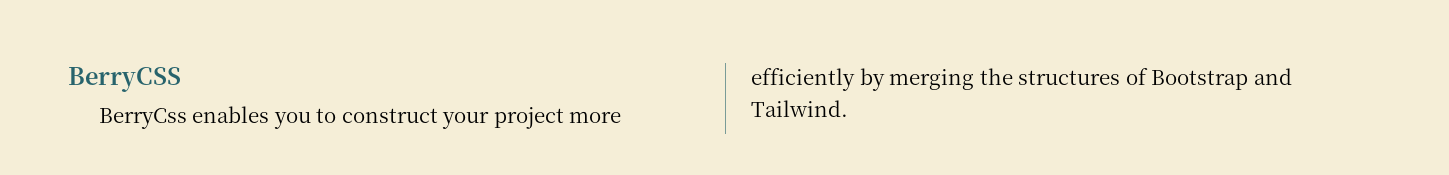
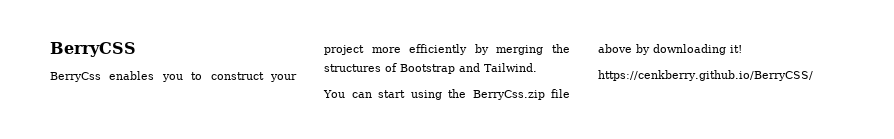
(848, 108) none -> [323,89,570,100] [598,44,742,55] [598,70,813,81] // You can start using the BerryCss.zip file above by downloading it! // https://cenkberry.github.io/BerryCSS/

